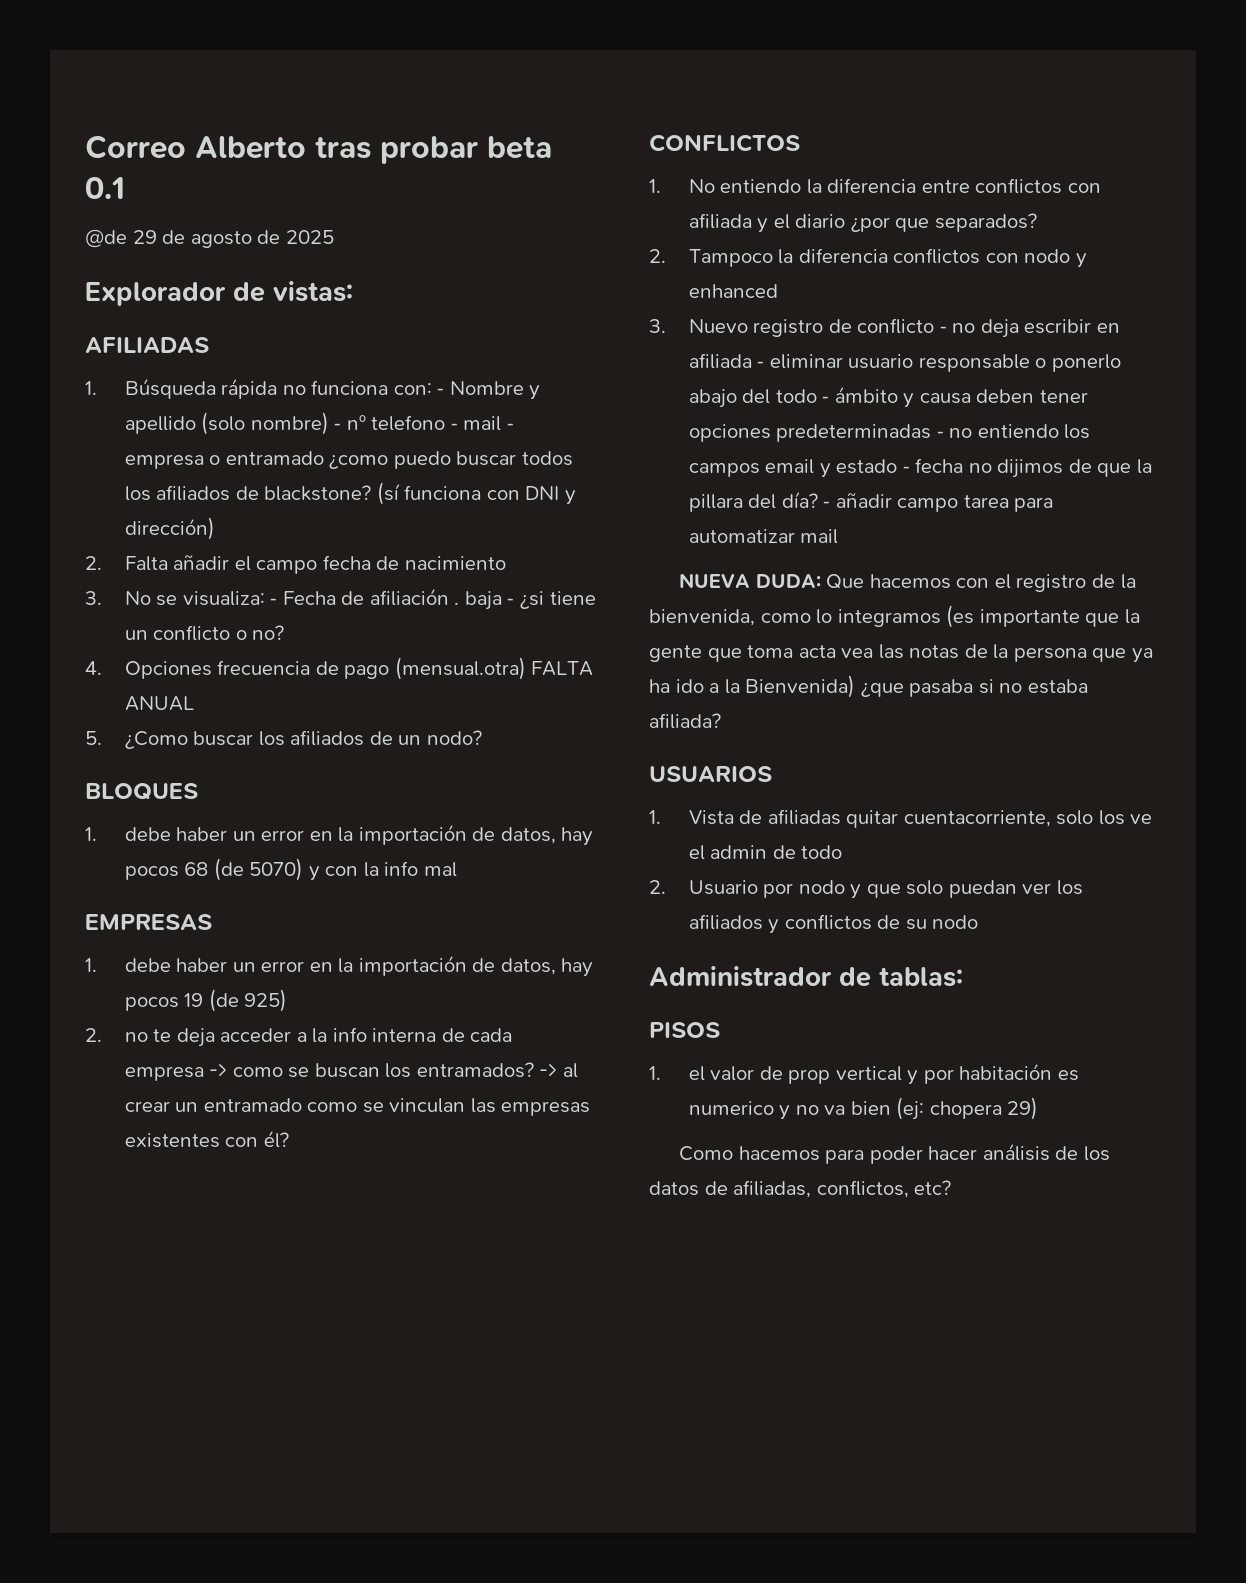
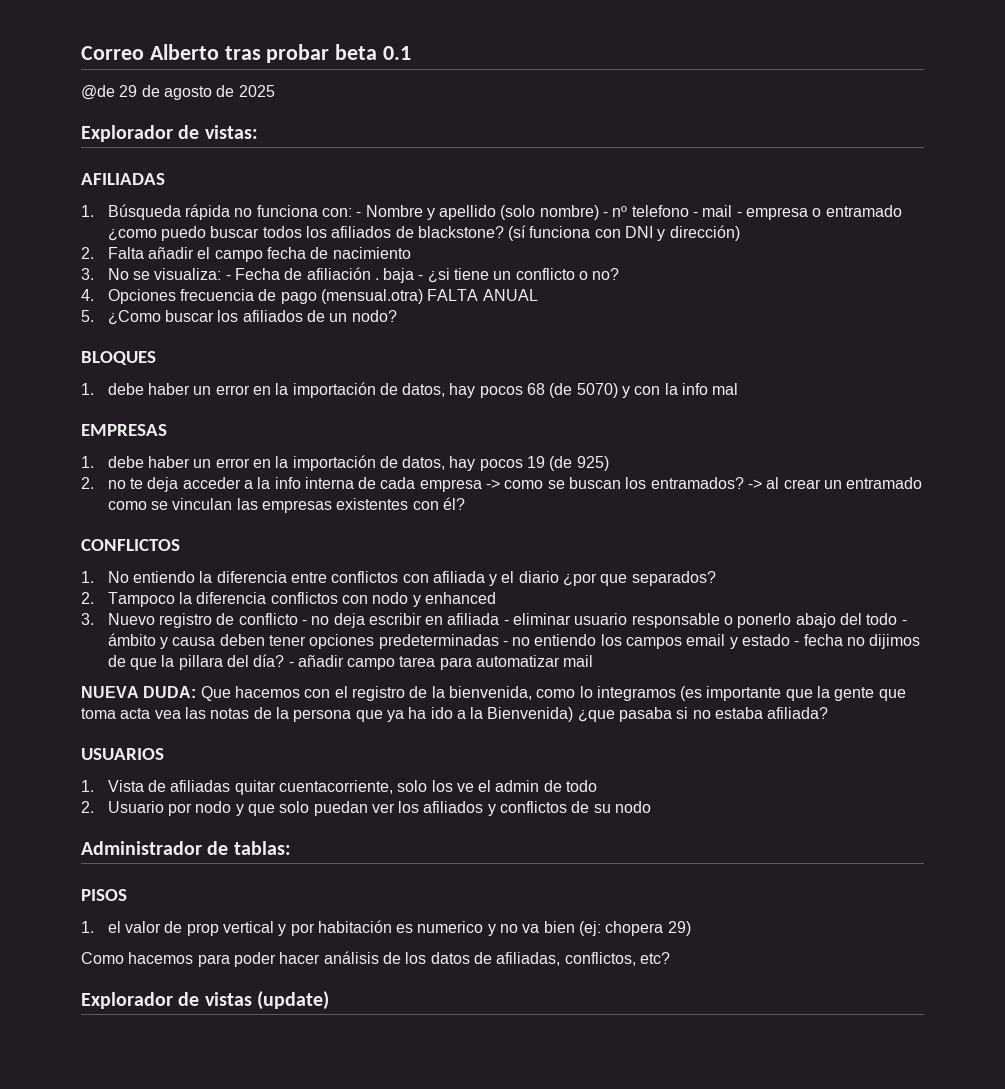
(952, 1187) none -> [81,991,330,1010] // Explorador de vistas (update)

